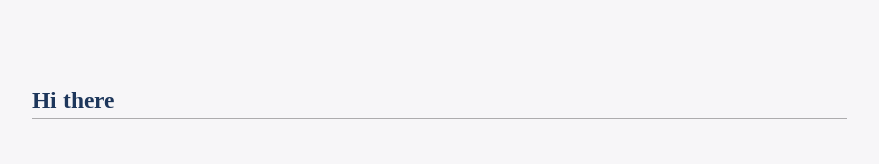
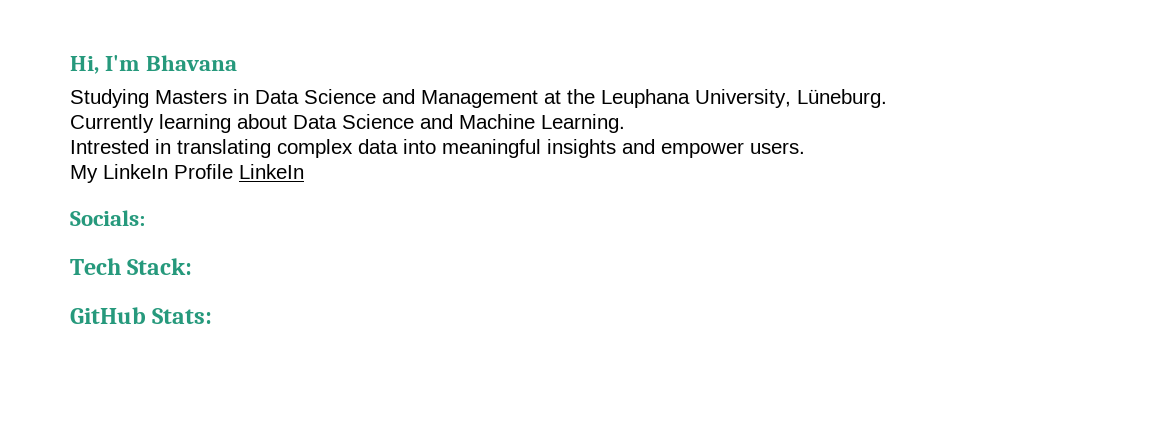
[32,92,115,108] Hi there -> [70,55,238,74] [70,89,887,108] [70,114,625,133] [70,139,805,158] [70,164,304,183] [70,210,145,226] [70,258,193,275] [70,307,213,324] Hi, I'm Bhavana // Studying Masters in Data Science and Management at the Leuphana University, Lüneburg. // Currently learning about Data Science and Machine Learning. // Intrested in translating complex data into meaningful insights and empower users. // My LinkeIn Profile LinkeIn // Socials: // Tech Stack: // GitHub Stats:

